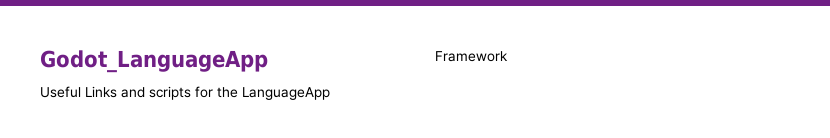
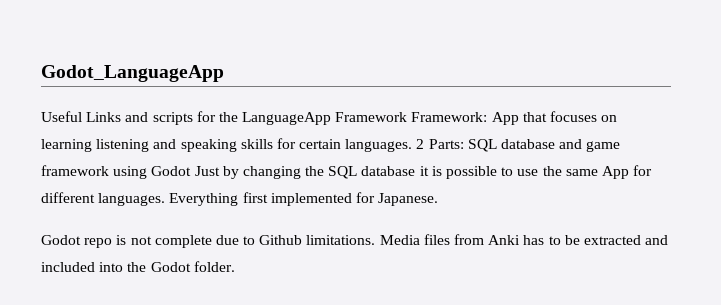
(508, 56) none -> [411,111,618,125] [41,138,621,152] [41,165,653,179] [41,192,439,206] [41,234,669,248] [41,261,235,272] Framework: App that focuses on learning listening and speaking skills for certain languages. 2 Parts: SQL database and game framework using Godot Just by changing the SQL database it is possible to use the same App for different languages. Everything first implemented for Japanese. // Godot repo is not complete due to Github limitations. Media files from Anki has to be extracted and included into the Godot folder.

